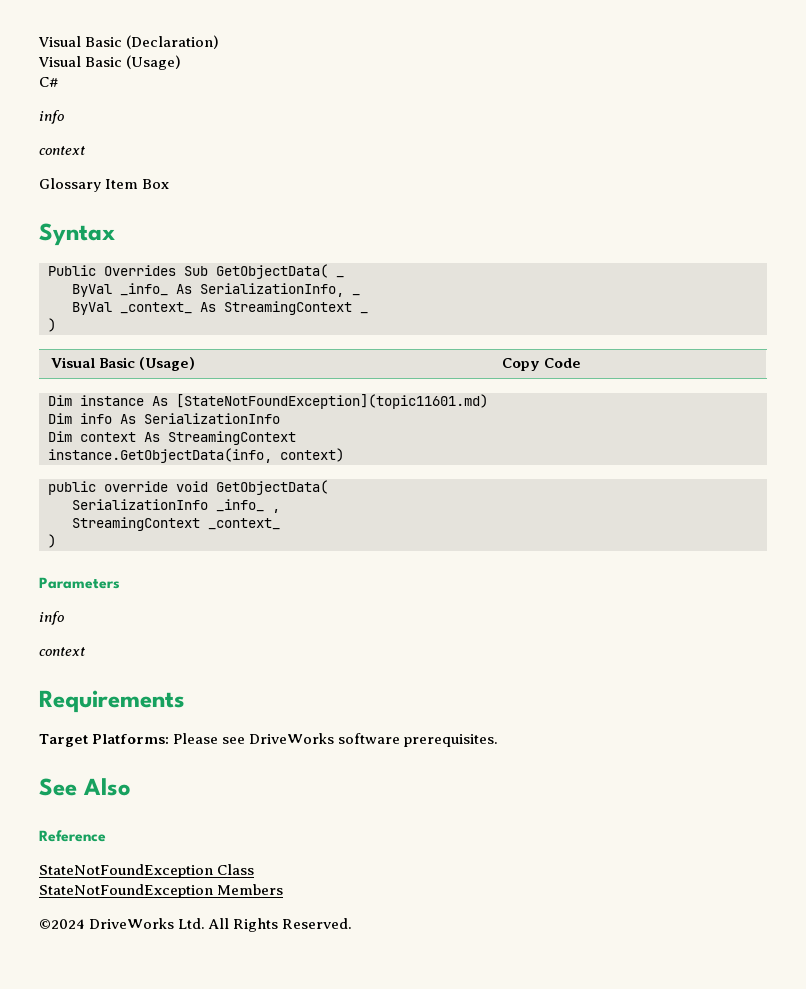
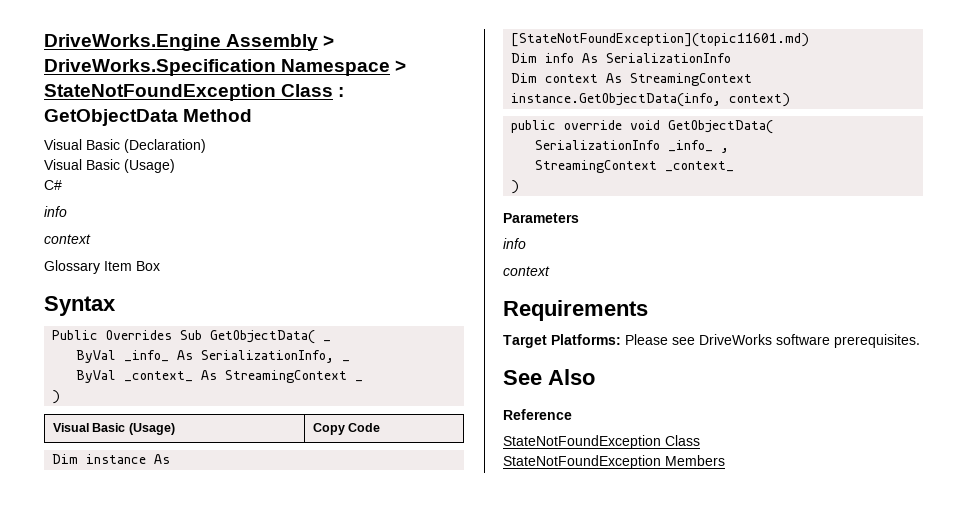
(38, 41) none -> [44,34,335,51] [44,59,407,76] [44,84,345,101] [44,109,253,126] DriveWorks.Engine Assembly > DriveWorks.Specification Namespace > StateNotFoundException Class : GetObjectData Method //
[39,918,353,932] // ©2024 DriveWorks Ltd. All Rights Reserved. -> (725, 460) none

